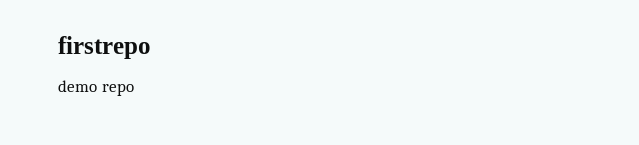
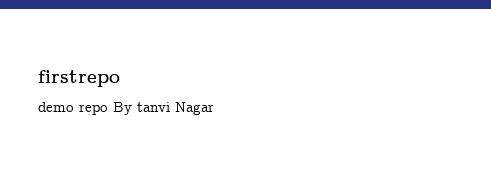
(134, 89) none -> [113,102,214,115] By tanvi Nagar

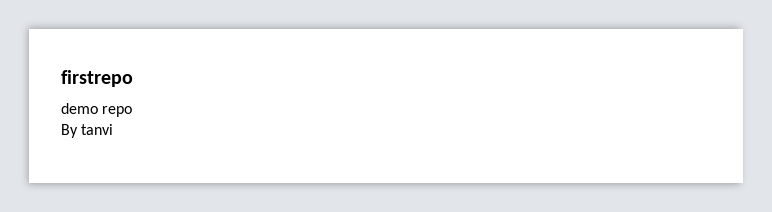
(108, 109) none -> (133, 111) //
[175,102,214,115] Nagar -> (114, 129) none

